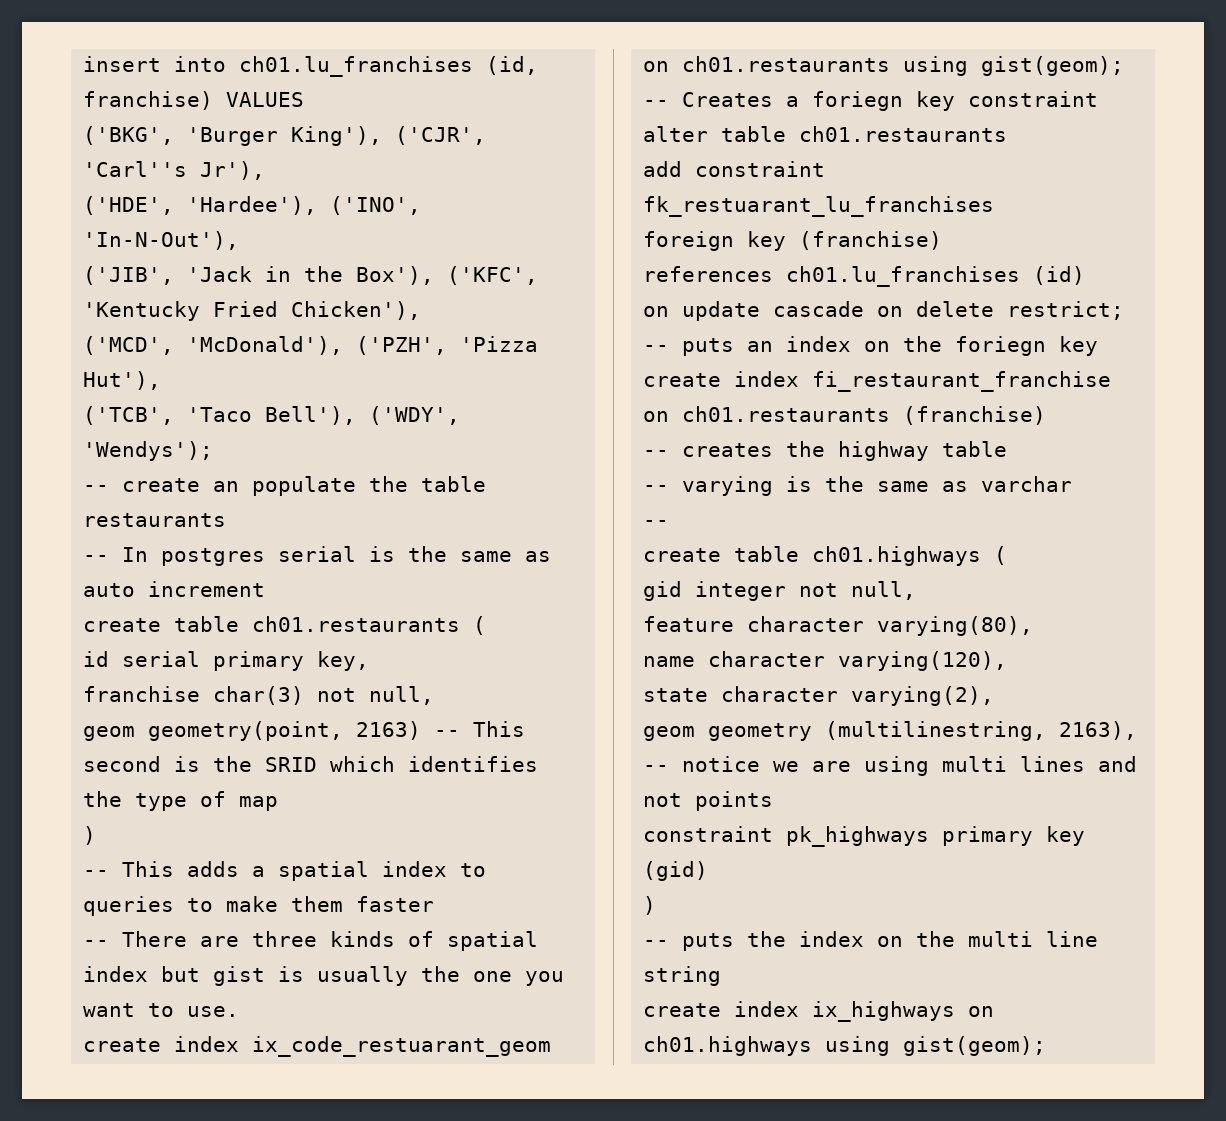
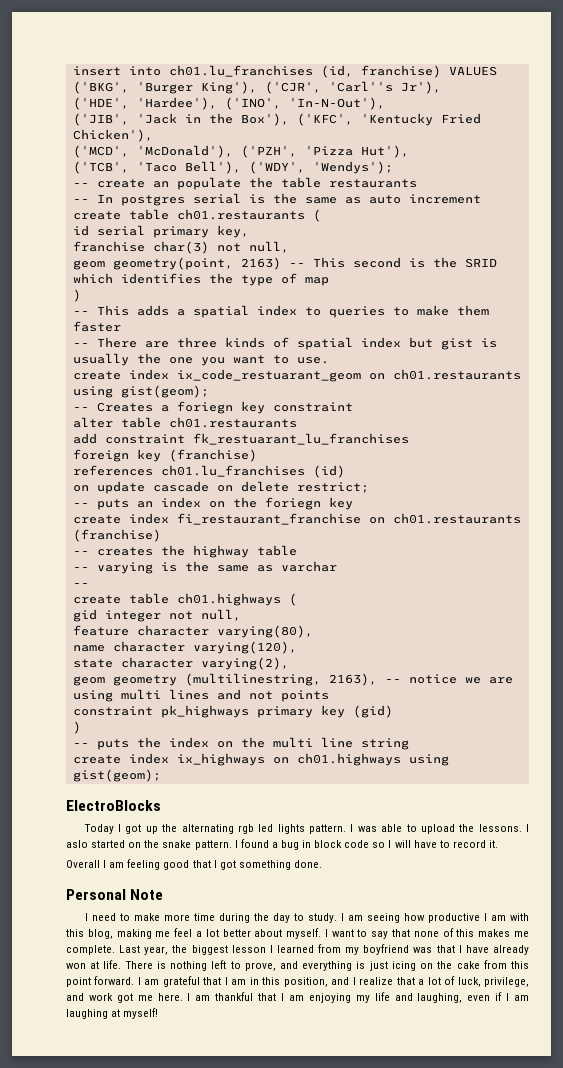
(1047, 1046) none -> [66,800,161,811] [83,824,529,834] [66,839,498,850] [66,859,322,870] [66,889,164,900] [84,913,529,923] [66,928,529,939] [66,944,529,955] [66,960,529,971] [66,976,529,987] [66,992,529,1003] [66,1008,159,1019] // ElectroBlocks // Today I got up the alternating rgb led lights pattern. I was able to upload the lessons. I aslo started on the snake pattern. I found a bug in block code so I will have to record it. // Overall I am feeling good that I got something done. // Personal Note // I need to make more time during the day to study. I am seeing how productive I am with this blog, making me feel a lot better about myself. I want to say that none of this makes me complete. Last year, the biggest lesson I learned from my boyfriend was that I have already won at life. There is nothing left to prove, and everything is just icing on the cake from this point forward. I am grateful that I am in this position, and I realize that a lot of luck, privilege, and work got me here. I am thankful that I am enjoying my life and laughing, even if I am laughing at myself!

